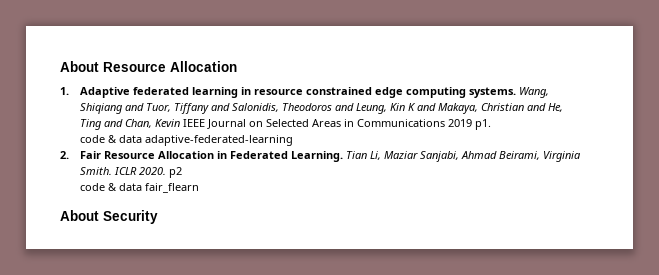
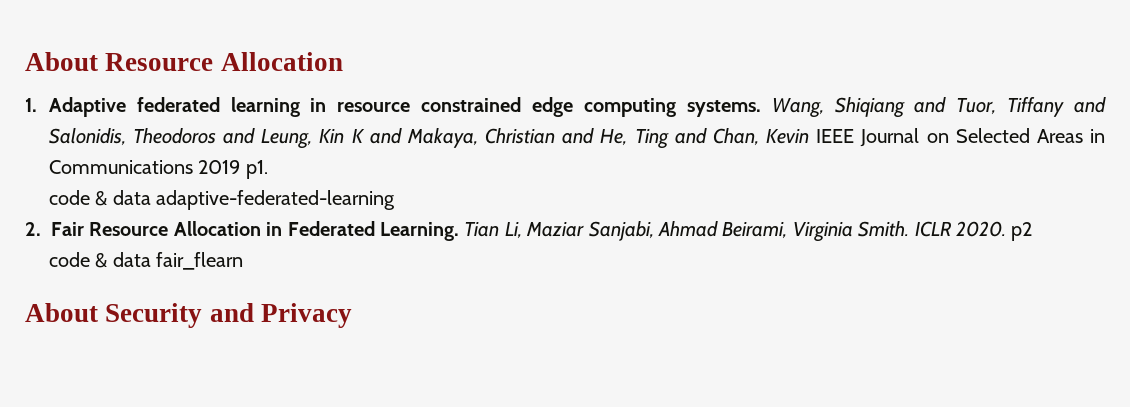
(158, 217) none -> [209,303,352,328] and Privacy

